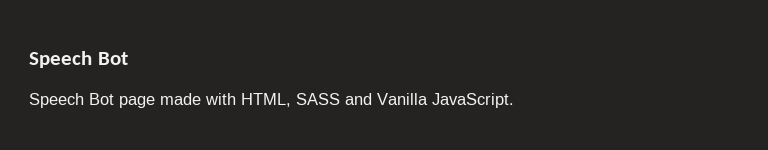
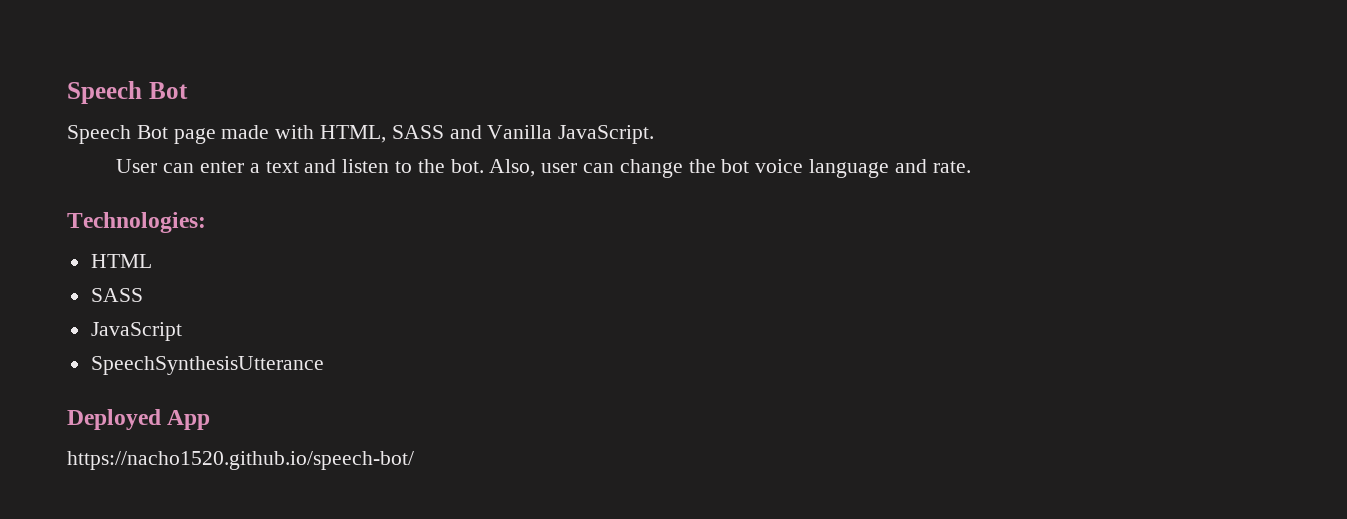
(514, 100) none -> [116,159,971,178] [67,212,206,233] [90,254,152,268] [90,288,143,302] [90,322,182,341] [90,356,324,375] [67,409,211,430] [67,451,414,470] // User can enter a text and listen to the bot. Also, user can change the bot voice language and rate. // Technologies: // HTML // SASS // JavaScript // SpeechSynthesisUtterance // Deployed App // https://nacho1520.github.io/speech-bot/

